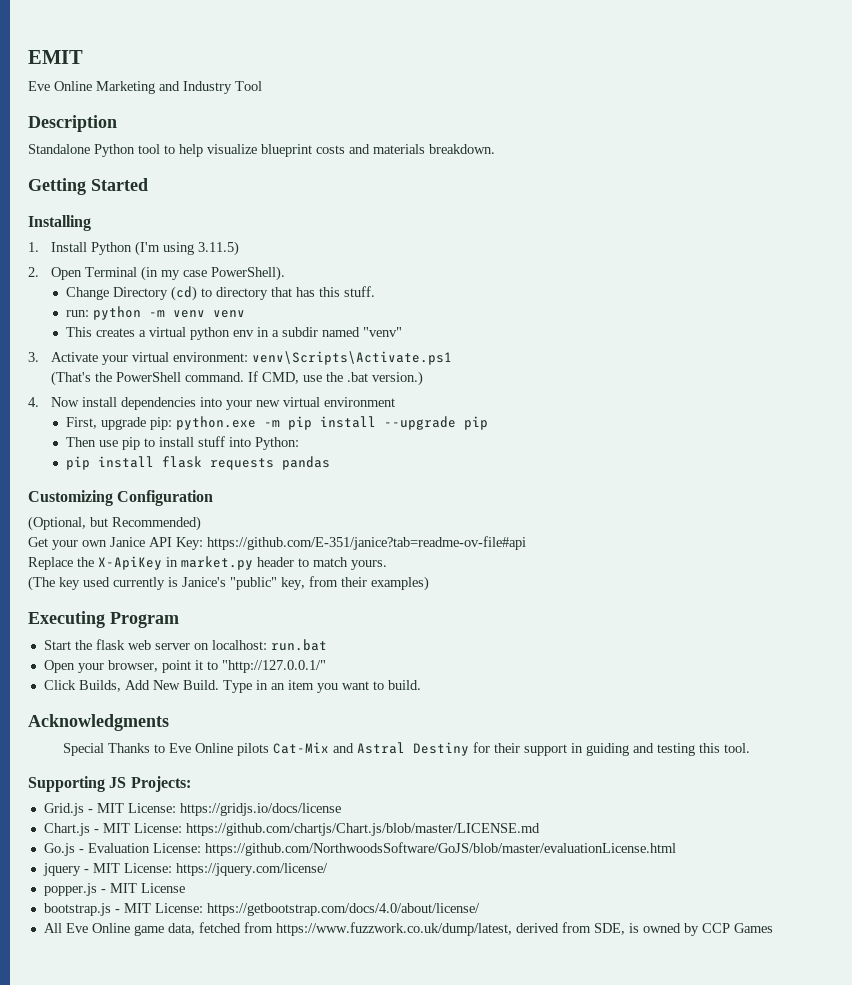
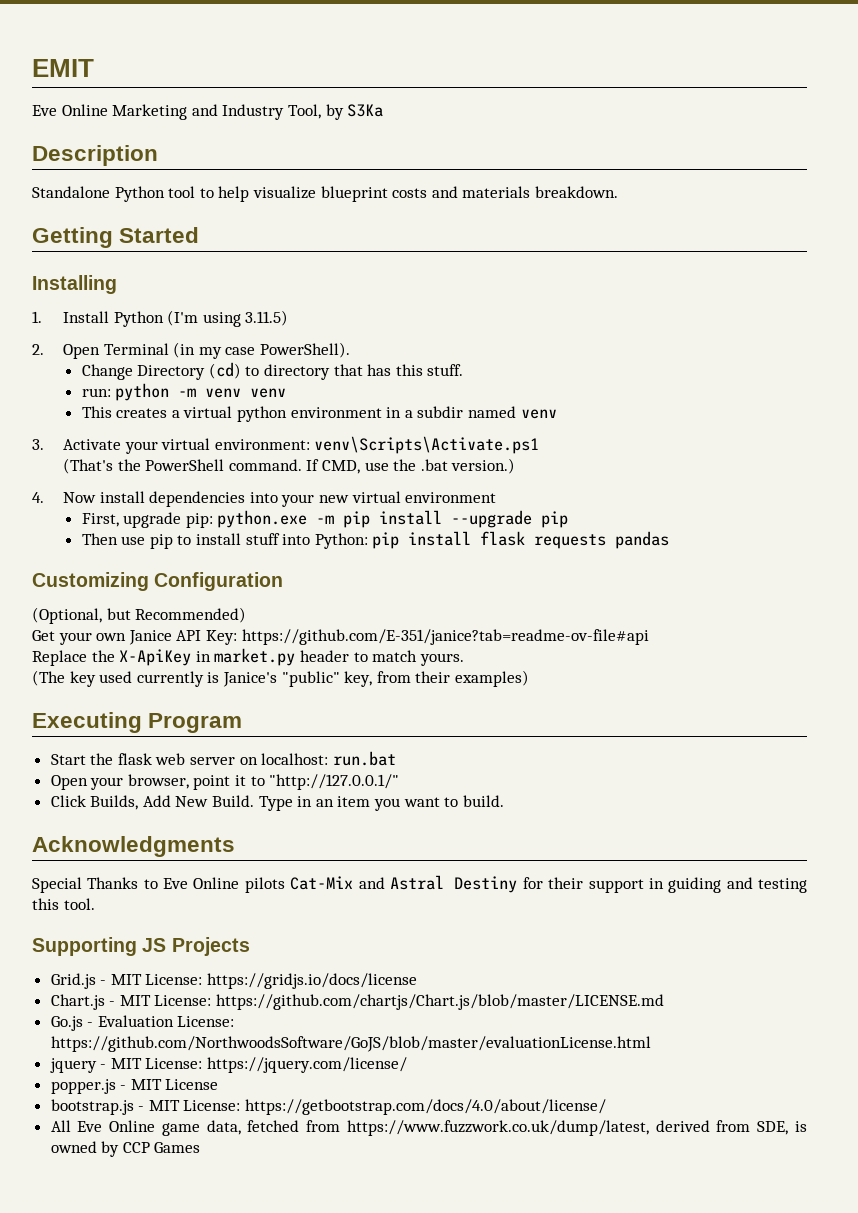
[235,81,262,91] Tool -> [287,104,384,120] Tool, by S3Ka
[233,330,255,337] env -> [290,407,382,418] environment
[363,327,403,337] "venv" -> [520,409,557,419] venv
(300, 443) // -> (368, 541) none
[130,776,191,792] Projects: -> [171,937,250,956] Projects

